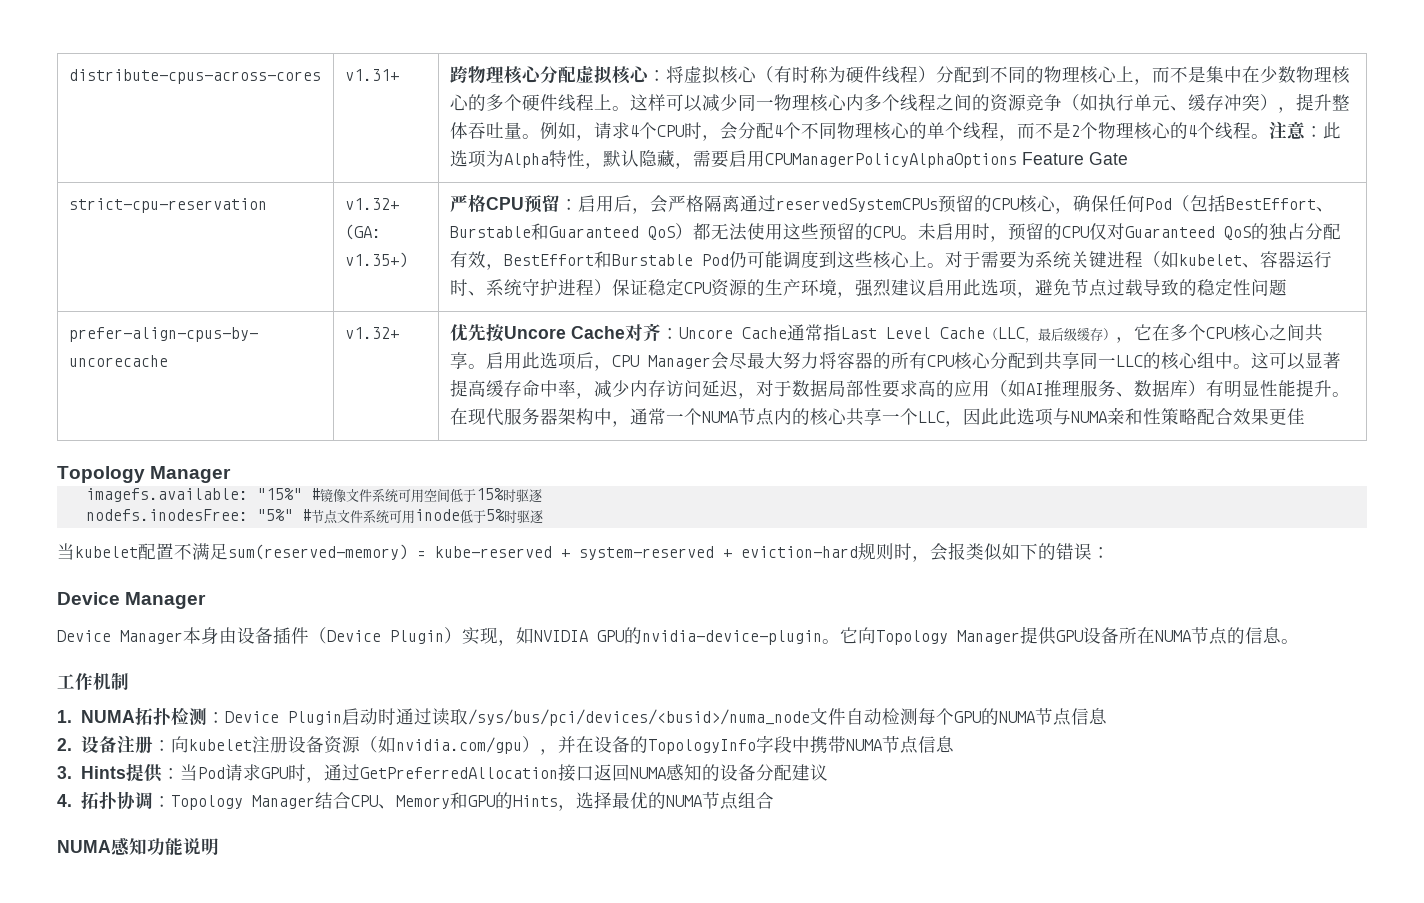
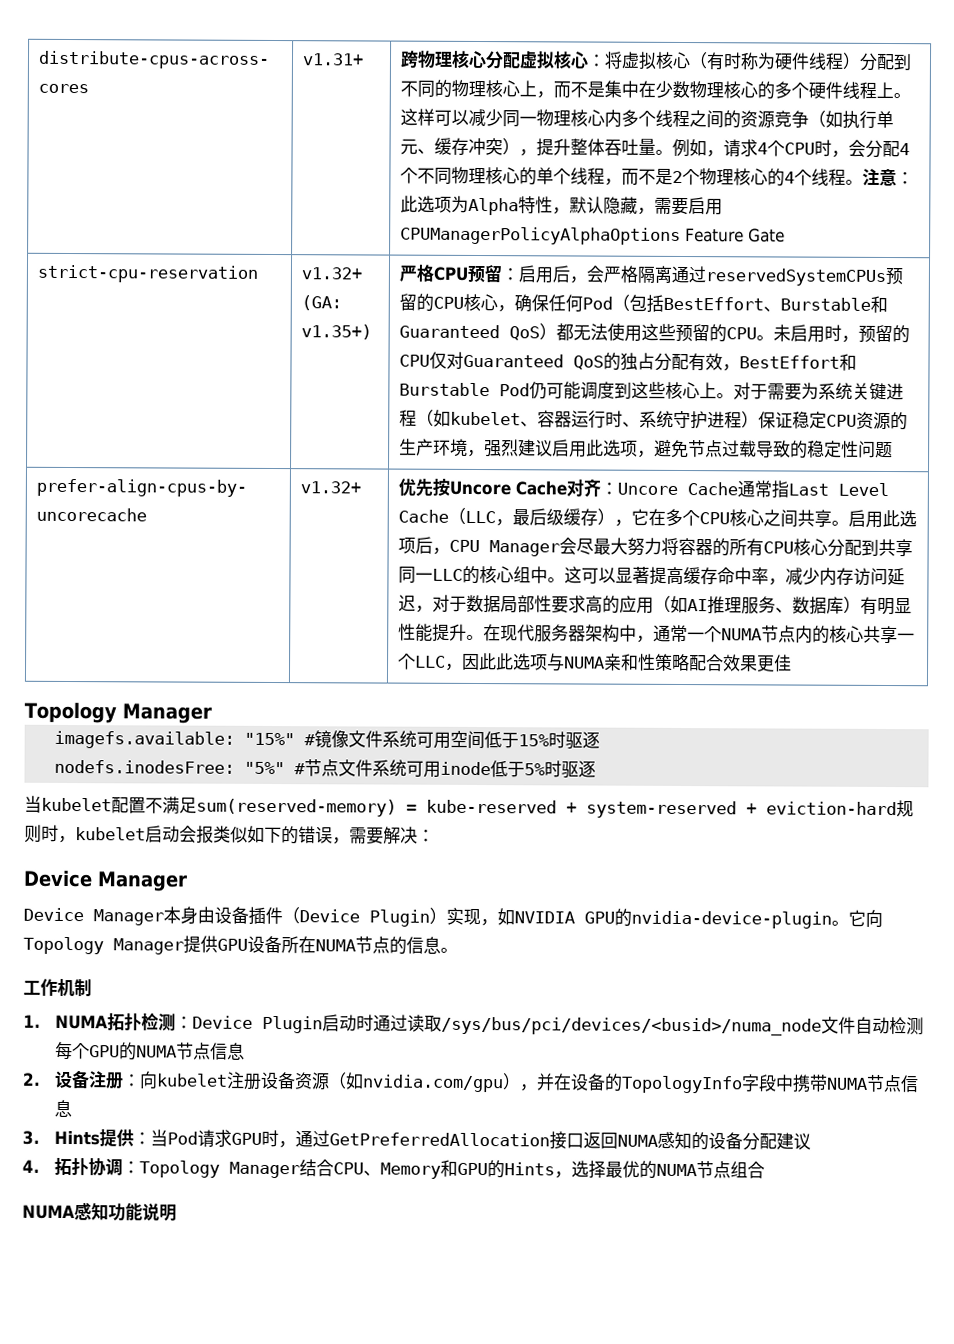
(930, 559) none -> [75,825,180,843] kubelet启动
(1092, 551) none -> [332,826,418,845] ，需要解决

